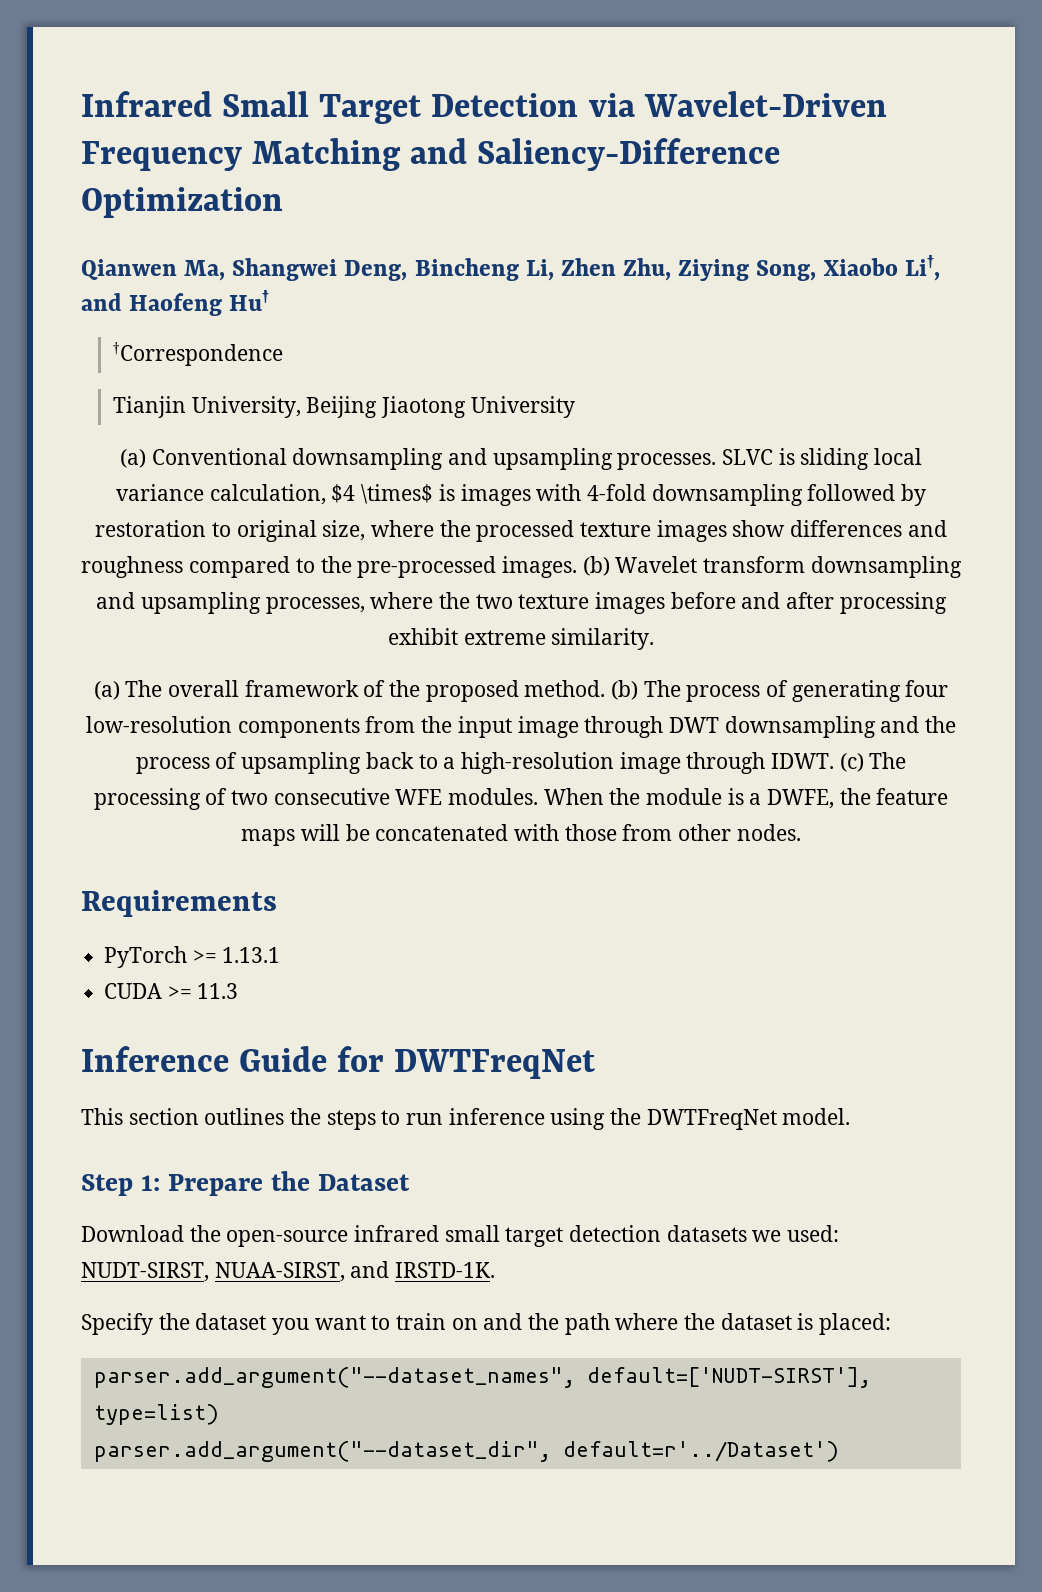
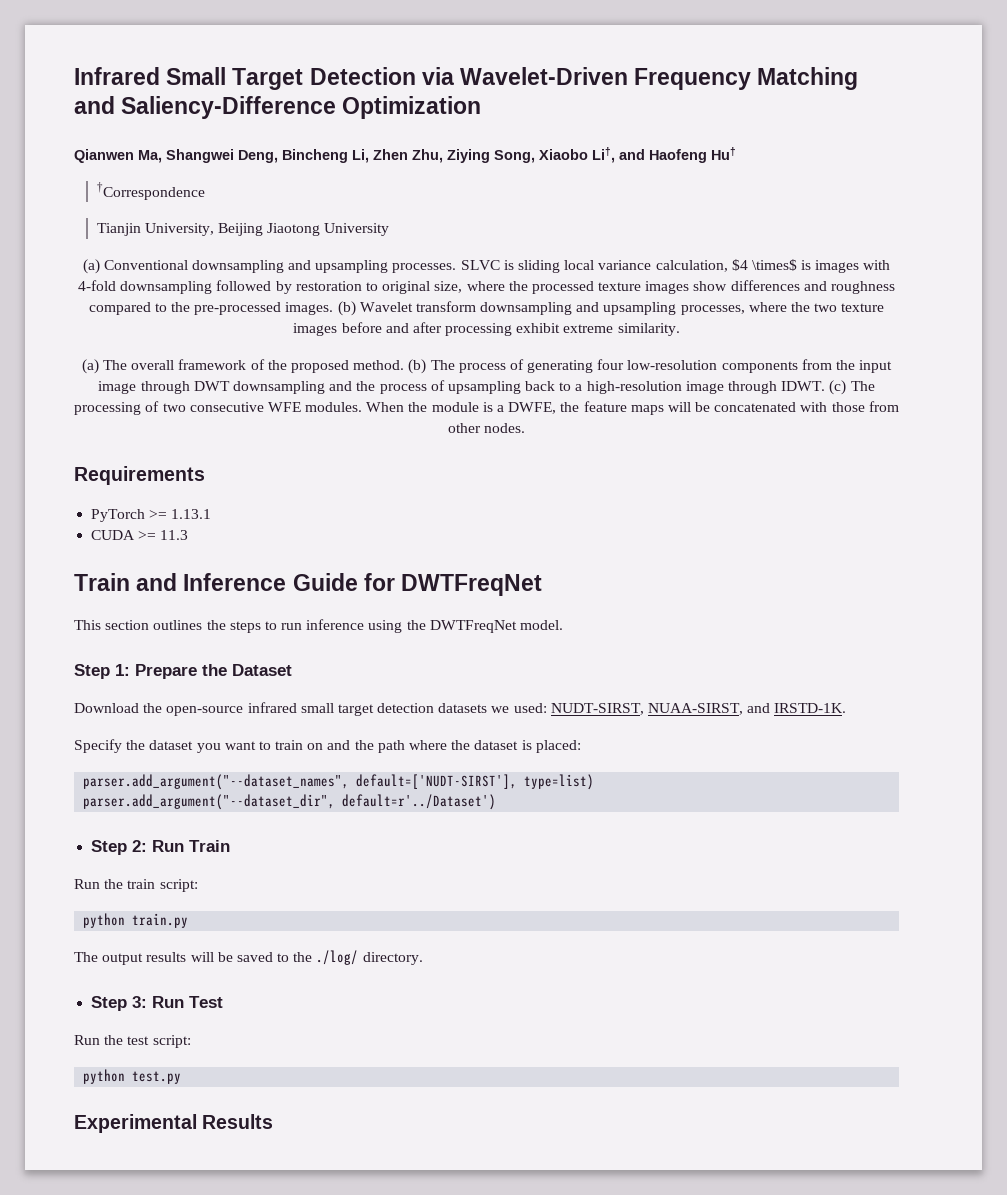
(239, 991) none -> [74,573,178,591] Train and
(839, 1451) none -> [91,840,231,855] [74,879,198,892] [83,913,189,928] [74,950,423,965] [91,996,224,1011] [74,1035,191,1048] [83,1069,182,1084] [74,1114,274,1133] // Step 2: Run Train // Run the train script: // python train.py // The output results will be saved to the ./log/ directory. // Step 3: Run Test // Run the test script: // python test.py // Experimental Results

